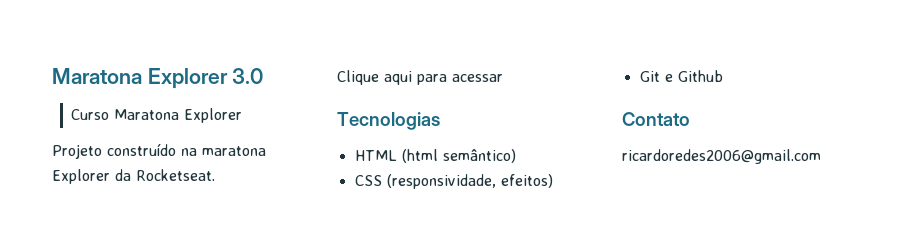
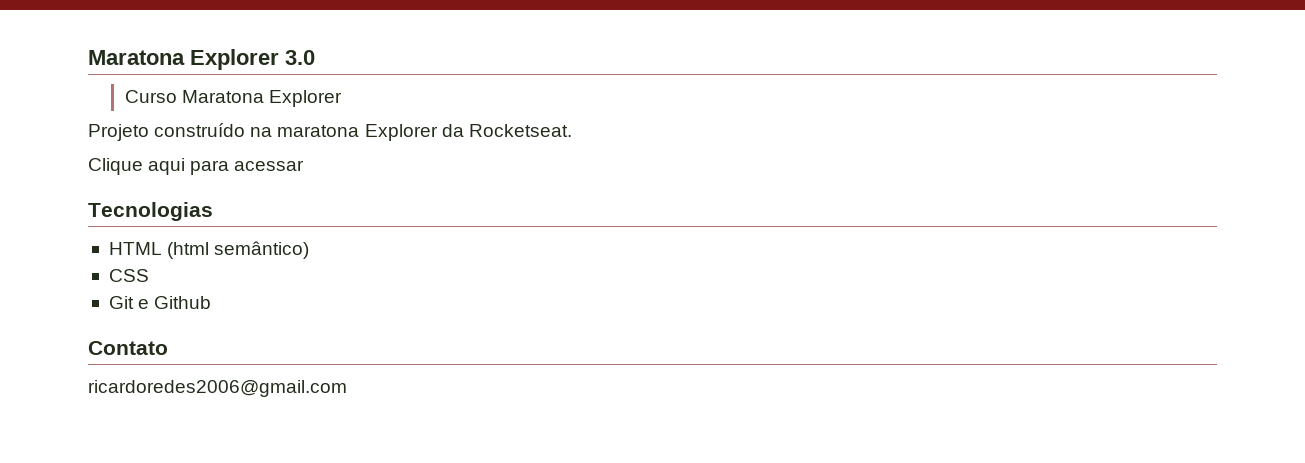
[386,174,553,189] (responsividade, efeitos) -> (149, 275) none

